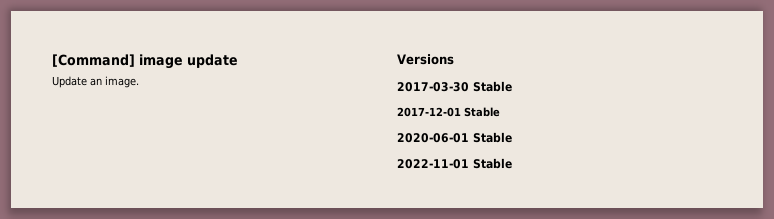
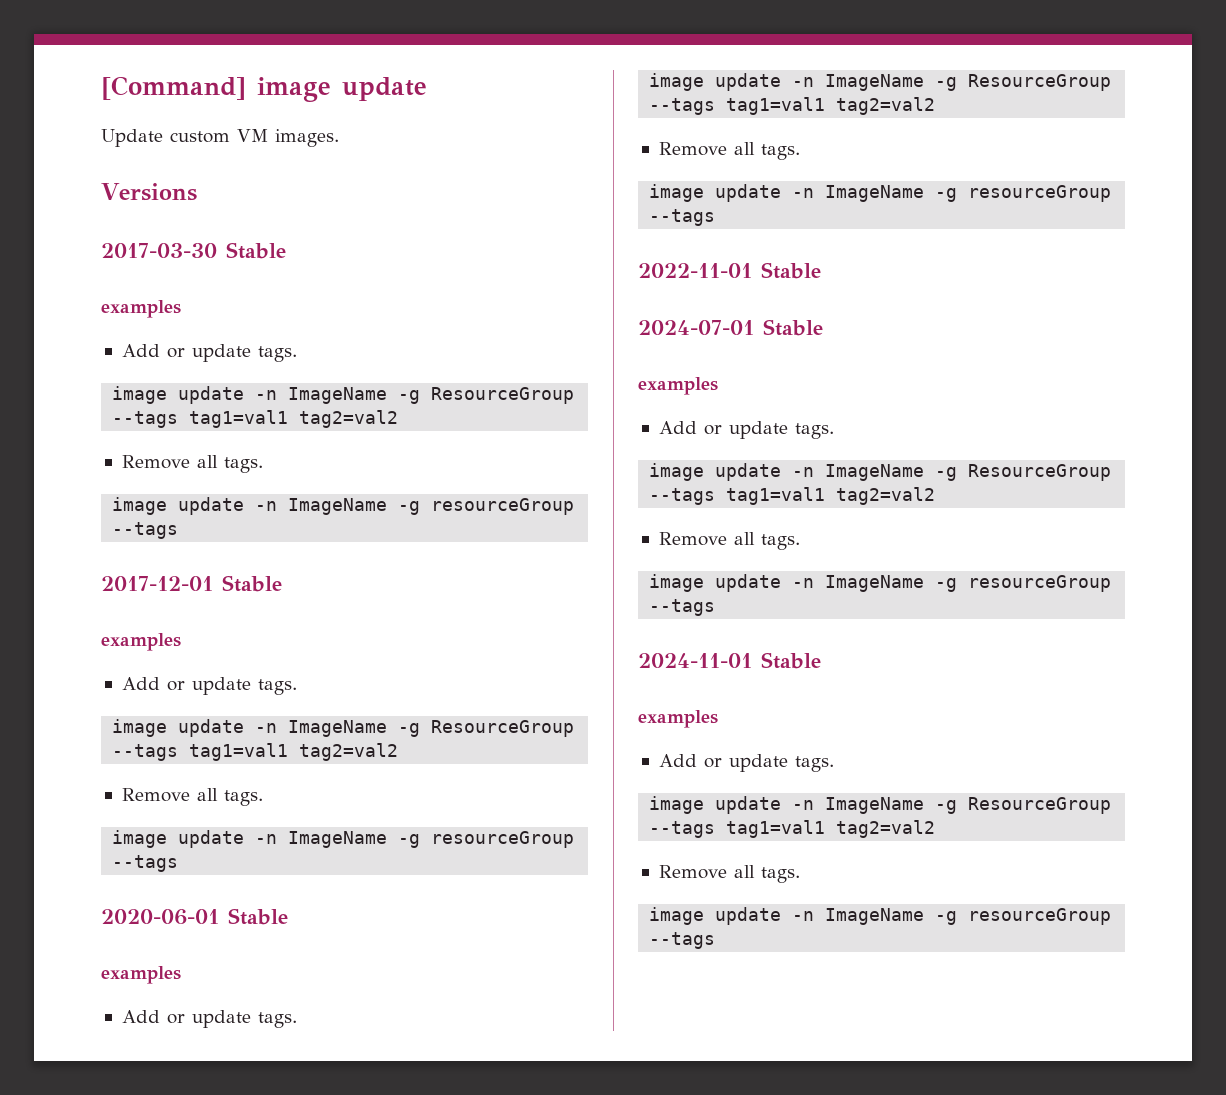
[90,76,139,88] an image. -> [170,129,339,147] custom VM images.
[397,107,500,117] [397,132,512,143] [397,158,512,169] 2017-12-01 Stable // 2020-06-01 Stable // 2022-11-01 Stable -> [101,300,181,318] [121,344,297,362] [112,386,575,404] [112,410,399,428] [121,455,263,473] [112,497,575,515] [112,522,179,539] [101,575,282,592] [101,633,181,651] [121,677,297,695] [112,719,575,737] [112,743,399,761] [121,788,263,806] [112,830,575,848] [112,855,179,872] [101,908,288,925] [101,966,181,984] [121,1010,297,1028] [649,73,1112,91] [649,97,936,115] [658,142,800,160] [649,184,1112,202] [649,209,716,226] [638,262,821,279] [638,319,823,336] [638,377,718,395] [658,421,834,439] [649,463,1112,481] [649,487,936,505] [658,532,800,550] [649,574,1112,592] [649,599,716,616] [638,652,821,669] [638,710,718,728] [658,754,834,772] [649,796,1112,814] [649,820,936,838] [658,865,800,883] [649,907,1112,925] [649,932,716,949] examples // Add or update tags. // image update -n ImageName -g ResourceGroup --tags tag1=val1 tag2=val2 // Remove all tags. // image update -n ImageName -g resourceGroup --tags // 2017-12-01 Stable // examples // Add or update tags. // image update -n ImageName -g ResourceGroup --tags tag1=val1 tag2=val2 // Remove all tags. // image update -n ImageName -g resourceGroup --tags // 2020-06-01 Stable // examples // Add or update tags. // image update -n ImageName -g ResourceGroup --tags tag1=val1 tag2=val2 // Remove all tags. // image update -n ImageName -g resourceGroup --tags // 2022-11-01 Stable // 2024-07-01 Stable // examples // Add or update tags. // image update -n ImageName -g ResourceGroup --tags tag1=val1 tag2=val2 // Remove all tags. // image update -n ImageName -g resourceGroup --tags // 2024-11-01 Stable // examples // Add or update tags. // image update -n ImageName -g ResourceGroup --tags tag1=val1 tag2=val2 // Remove all tags. // image update -n ImageName -g resourceGroup --tags

